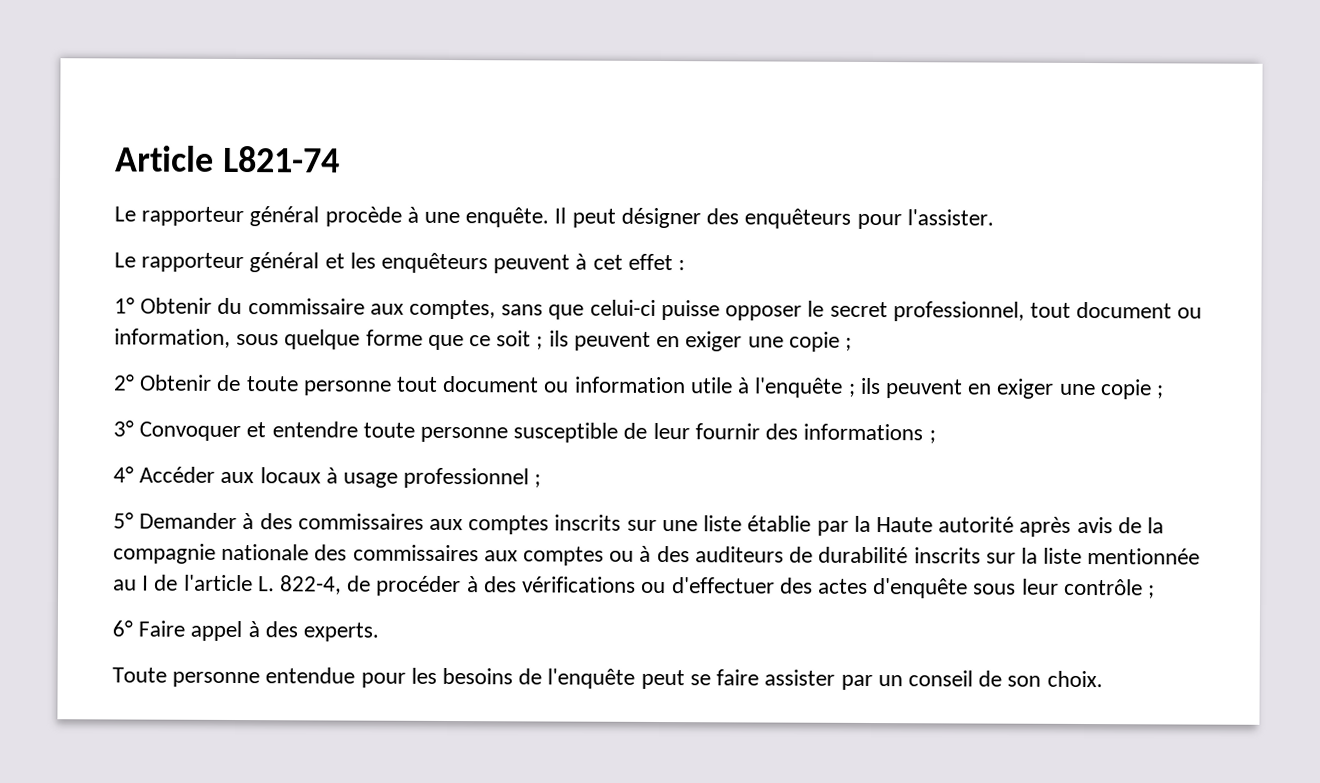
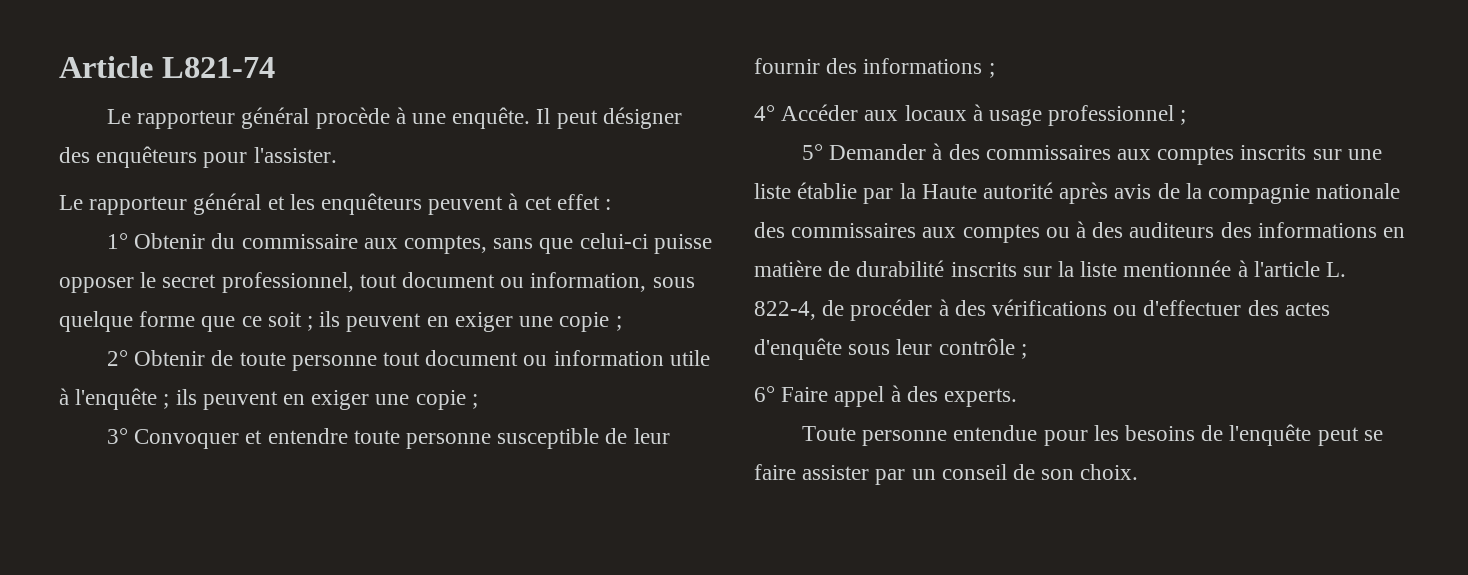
(784, 554) none -> [1220,222,1406,238] [754,260,822,277] des informations en matière
[113,574,179,591] au I de -> [1237,260,1248,277] à

